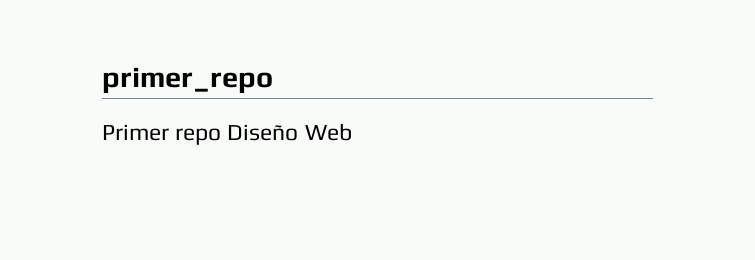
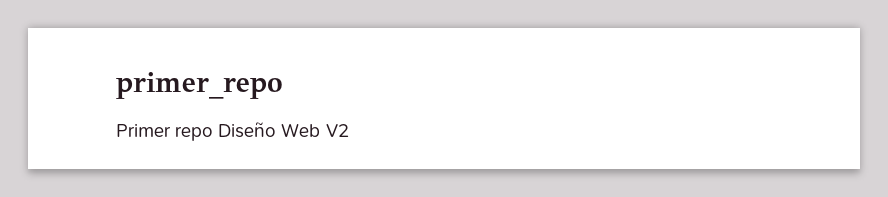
(352, 132) none -> [325,124,349,137] V2

